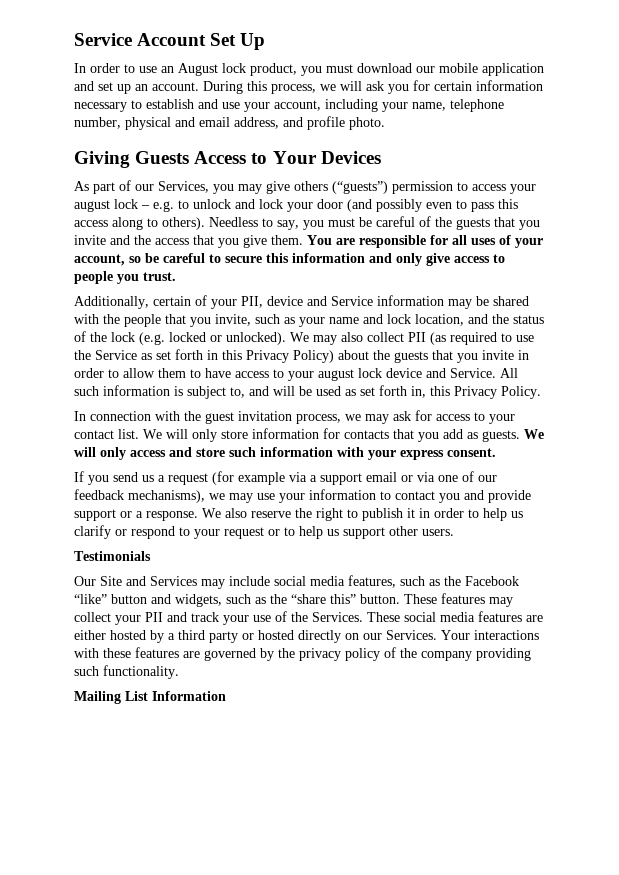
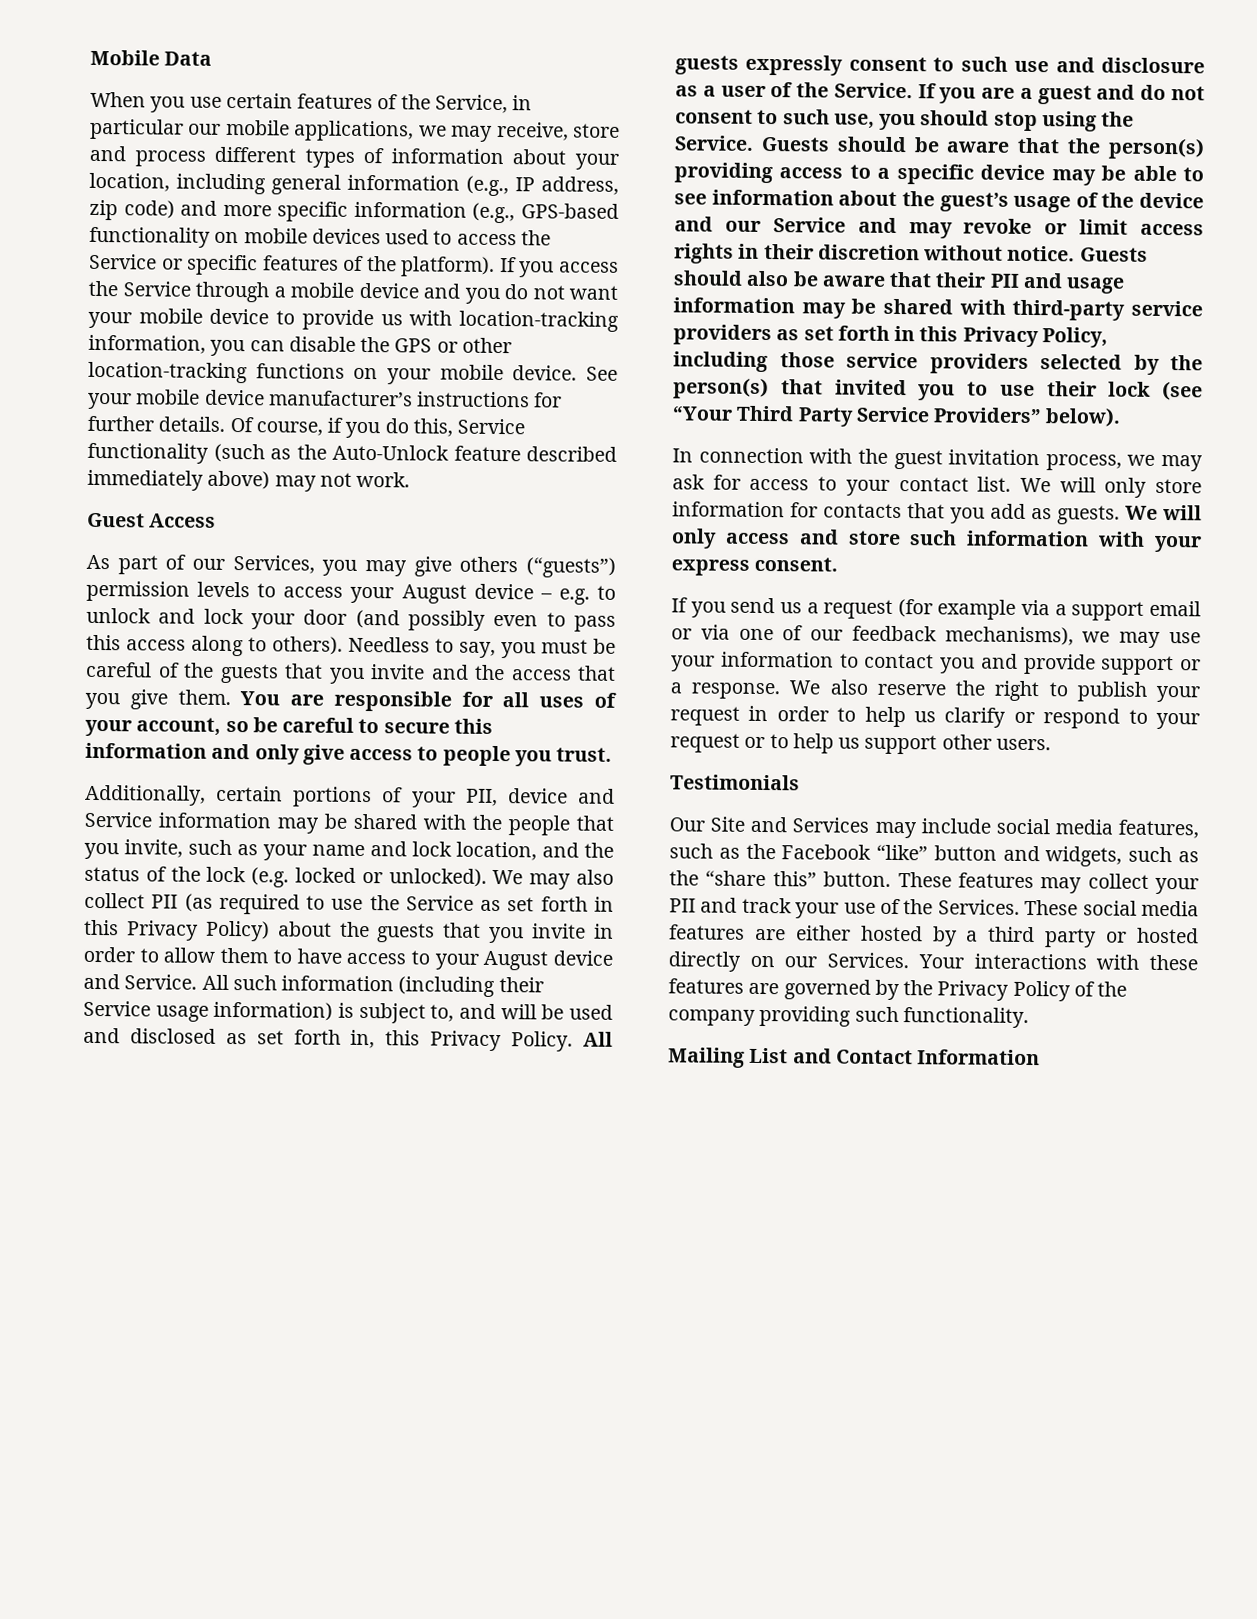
[74,33,266,50] [74,63,544,76] [74,80,543,94] [74,99,504,112] [74,116,385,130] [74,151,381,168] Service Account Set Up // In order to use an August lock product, you must download our mobile application and set up an account. During this process, we will ask you for certain information necessary to establish and use your account, including your name, telephone number, physical and email address, and profile photo. // Giving Guests Access to Your Devices -> [90,49,213,66] [90,91,533,114] [90,118,620,142] [89,145,619,170] [89,172,619,197] [89,199,619,224] [89,226,551,248] [89,253,619,278] [88,280,618,305] [88,308,619,332] [88,334,512,357] [88,361,618,385] [87,389,563,410] [87,415,526,439] [87,442,617,464] [87,469,411,492] [87,512,217,528] Mobile Data // When you use certain features of the Service, in particular our mobile applications, we may receive, store and process different types of information about your location, including general information (e.g., IP address, zip code) and more specific information (e.g., GPS-based functionality on mobile devices used to access the Service or specific features of the platform). If you access the Service through a mobile device and you do not want your mobile device to provide us with location-tracking information, you can disable the GPS or other location-tracking functions on your mobile device. See your mobile device manufacturer’s instructions for further details. Of course, if you do this, Service functionality (such as the Auto-Unlock feature described immediately above) may not work. // Guest Access
(453, 187) none -> [197,581,251,598] levels
[74,199,138,212] august lock -> [401,583,534,604] August device
(191, 301) none -> [293,786,373,808] portions
[318,368,382,381] august lock -> [483,950,549,971] August
(170, 390) none -> [398,976,544,998] [83,1000,334,1022] (including their Service usage information)
(341, 391) none -> [83,1027,216,1044] and disclosed
(541, 392) none -> [583,1031,614,1047] [675,54,1205,76] [675,82,1205,105] [675,109,1135,132] [674,135,1205,160] [674,162,1204,186] [674,189,1204,213] [674,216,1204,239] [674,243,1148,264] [673,270,1126,294] [673,297,1203,321] [673,324,1108,348] [673,351,1203,375] [673,377,1203,401] [672,405,1122,427] All guests expressly consent to such use and disclosure as a user of the Service. If you are a guest and do not consent to such use, you should stop using the Service. Guests should be aware that the person(s) providing access to a specific device may be able to see information about the guest’s usage of the device and our Service and may revoke or limit access rights in their discretion without notice. Guests should also be aware that their PII and usage information may be shared with third-party service providers as set forth in this Privacy Policy, including those service providers selected by the person(s) that invited you to use their lock (see “Your Third Party Service Providers” below).
[407,508,415,518] it -> [1156,685,1200,703] [670,706,740,726] your request
[299,648,380,661] privacy policy -> [937,980,1071,1002] Privacy Policy
(148, 696) none -> [792,1048,913,1065] and Contact

